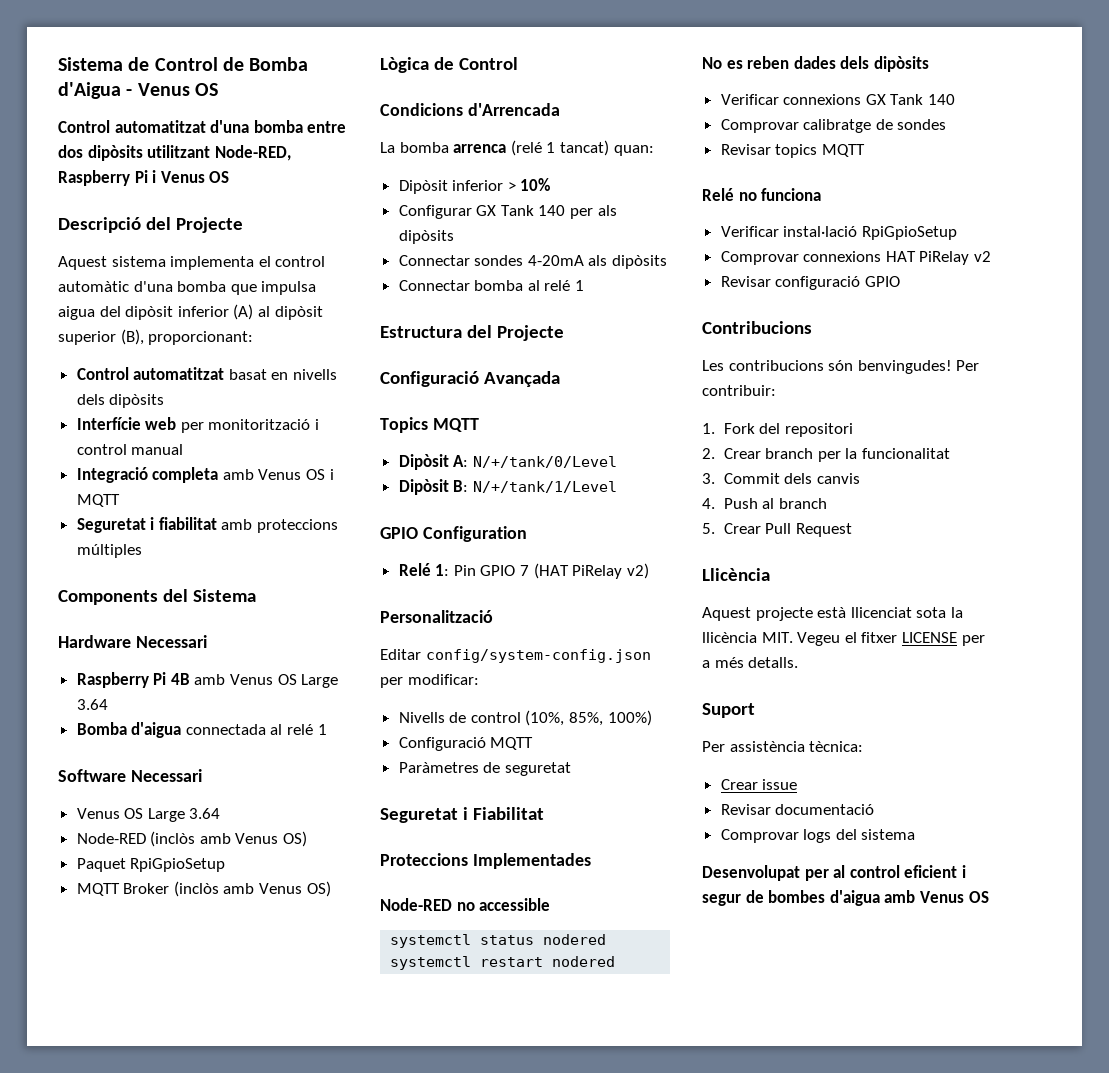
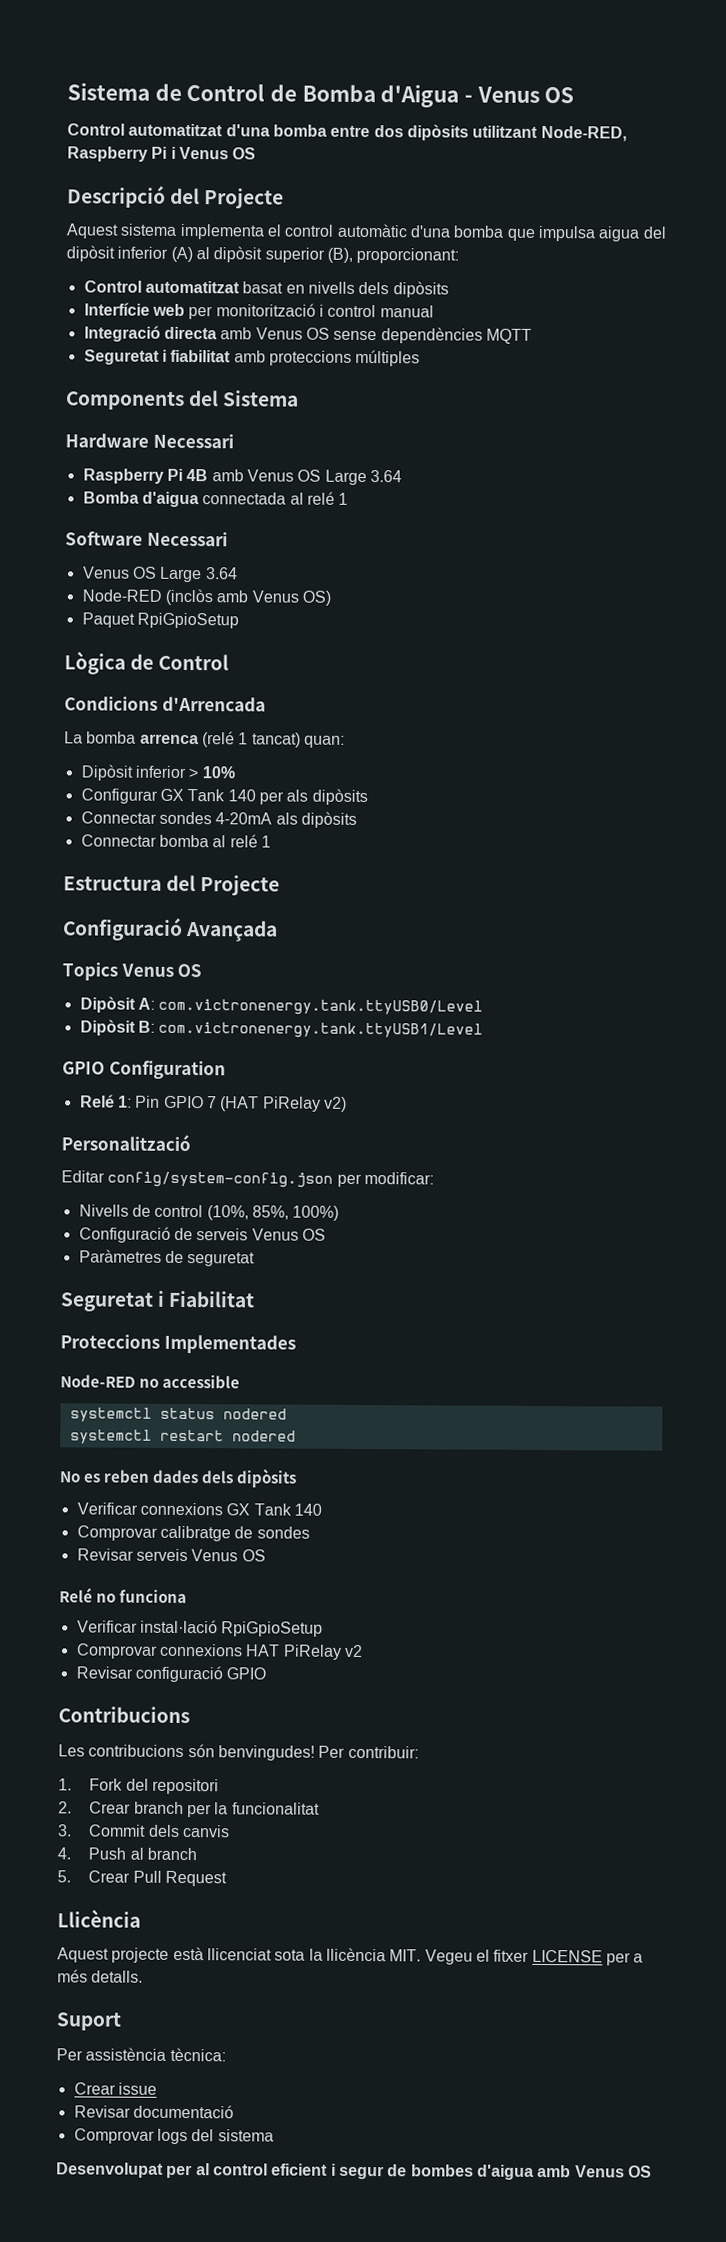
[152,467,334,483] completa amb Venus OS i -> [163,326,483,344] directa amb Venus OS sense dependències
[76,881,331,897] // MQTT Broker (inclòs amb Venus OS) -> (239, 620) none
[432,418,479,432] MQTT -> [120,963,203,978] Venus OS
[472,456,617,468] N/+/tank/0/Level -> [158,998,484,1016] com.victronenergy.tank.ttyUSB0/Level
[472,481,617,493] N/+/tank/1/Level -> [158,1021,484,1039] com.victronenergy.tank.ttyUSB1/Level
[490,737,534,750] MQTT -> [173,1227,326,1241] de serveis Venus OS
[775,144,865,158] topics MQTT -> [135,1548,266,1562] serveis Venus OS

